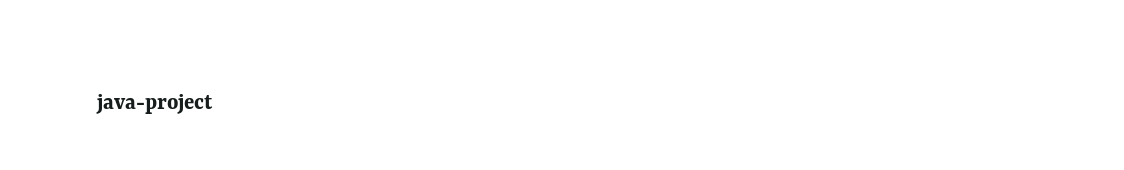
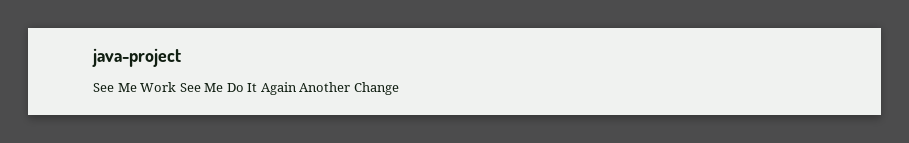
(213, 104) none -> [93,82,399,95] // See Me Work See Me Do It Again Another Change

